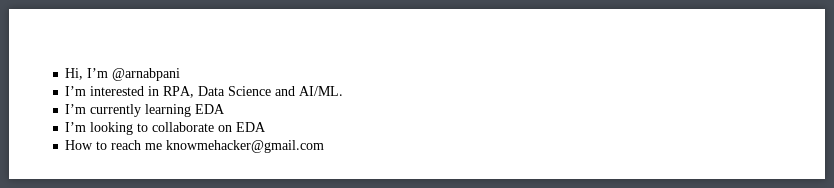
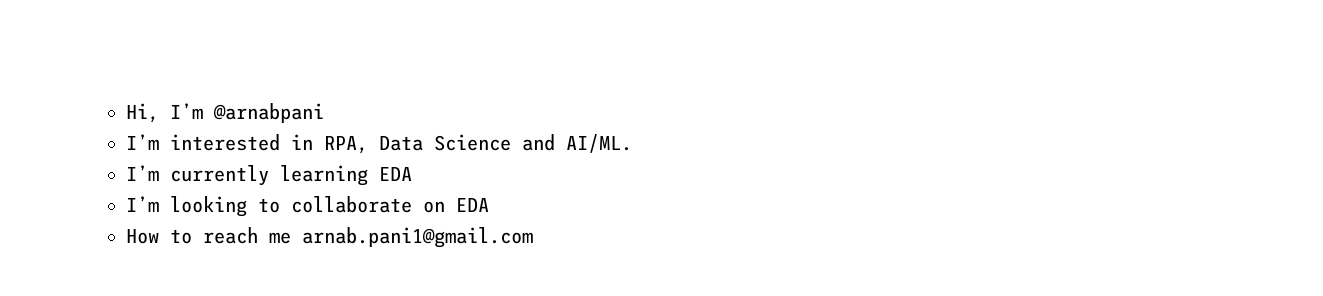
[166,140,325,153] knowmehacker@gmail.com -> [302,227,533,248] arnab.pani1@gmail.com

